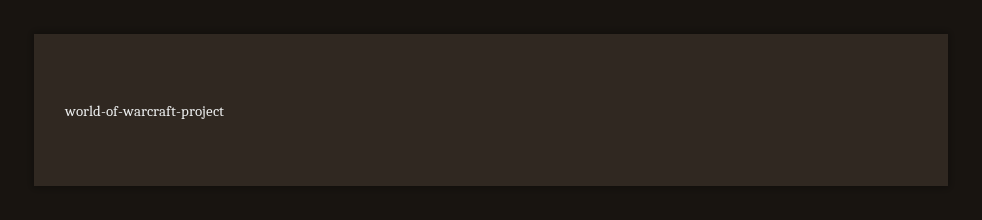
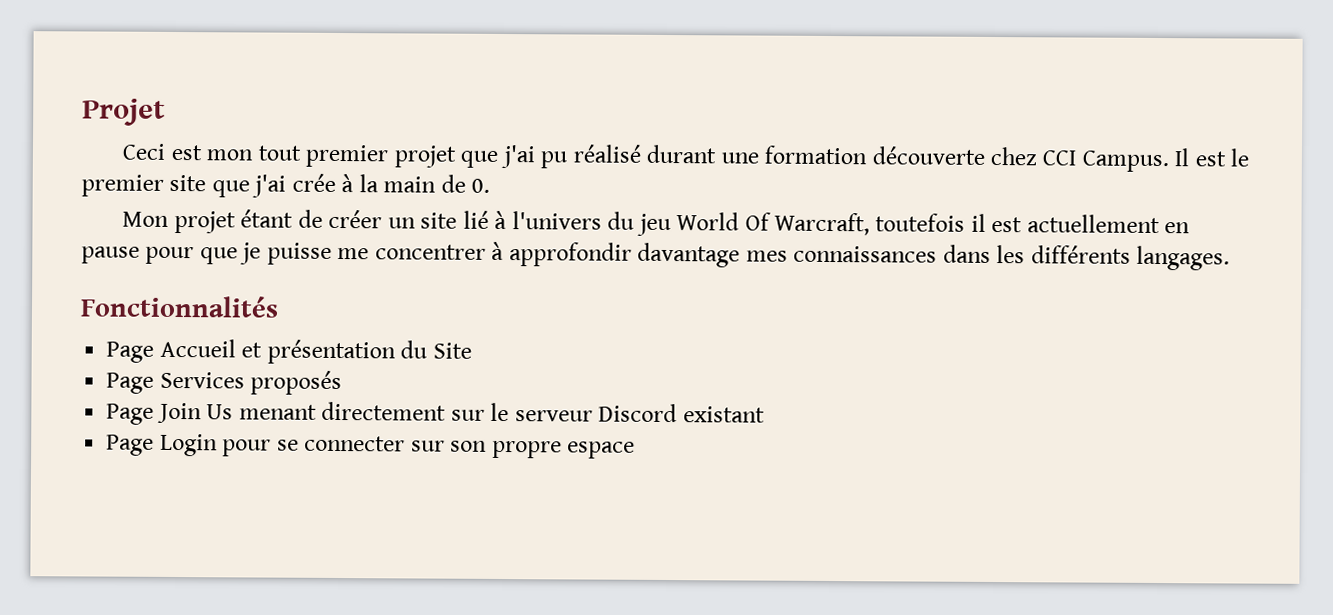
[64,105,224,119] world-of-warcraft-project -> [82,98,166,126] [122,143,1250,173] [81,173,491,198] [122,209,1191,237] [81,241,1231,271] [80,295,279,318] [106,338,472,365] [106,370,343,396] [106,401,765,425] [106,433,636,459] Projet // Ceci est mon tout premier projet que j'ai pu réalisé durant une formation découverte chez CCI Campus. Il est le premier site que j'ai crée à la main de 0. // Mon projet étant de créer un site lié à l'univers du jeu World Of Warcraft, toutefois il est actuellement en pause pour que je puisse me concentrer à approfondir davantage mes connaissances dans les différents langages. // Fonctionnalités // Page Accueil et présentation du Site // Page Services proposés // Page Join Us menant directement sur le serveur Discord existant // Page Login pour se connecter sur son propre espace

